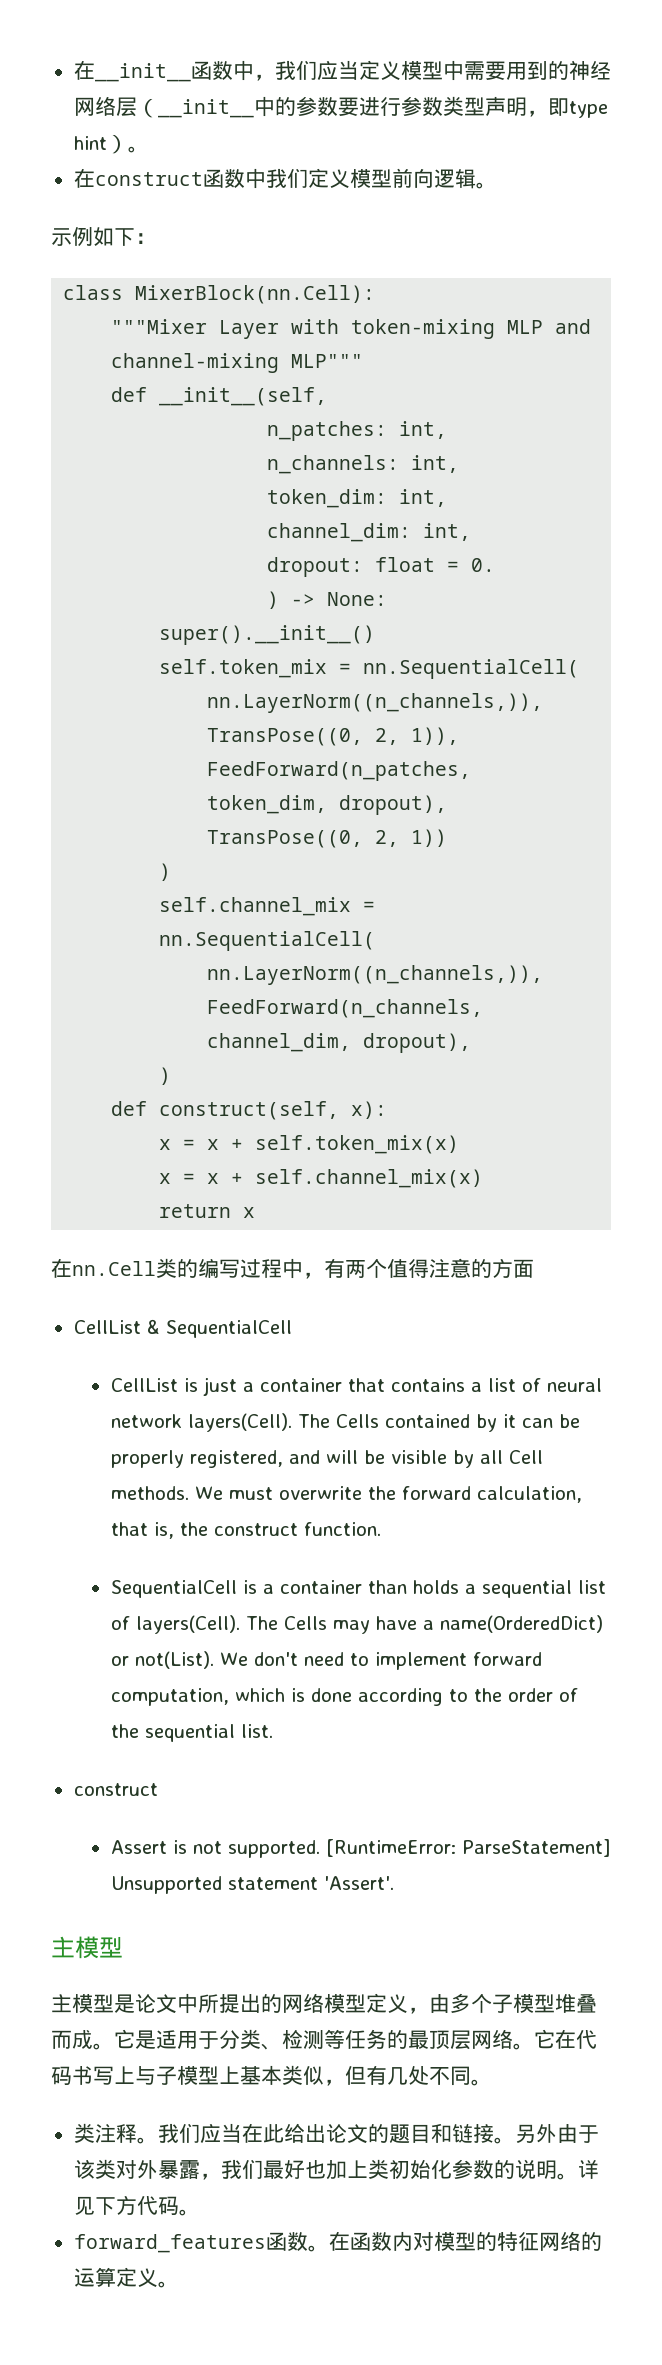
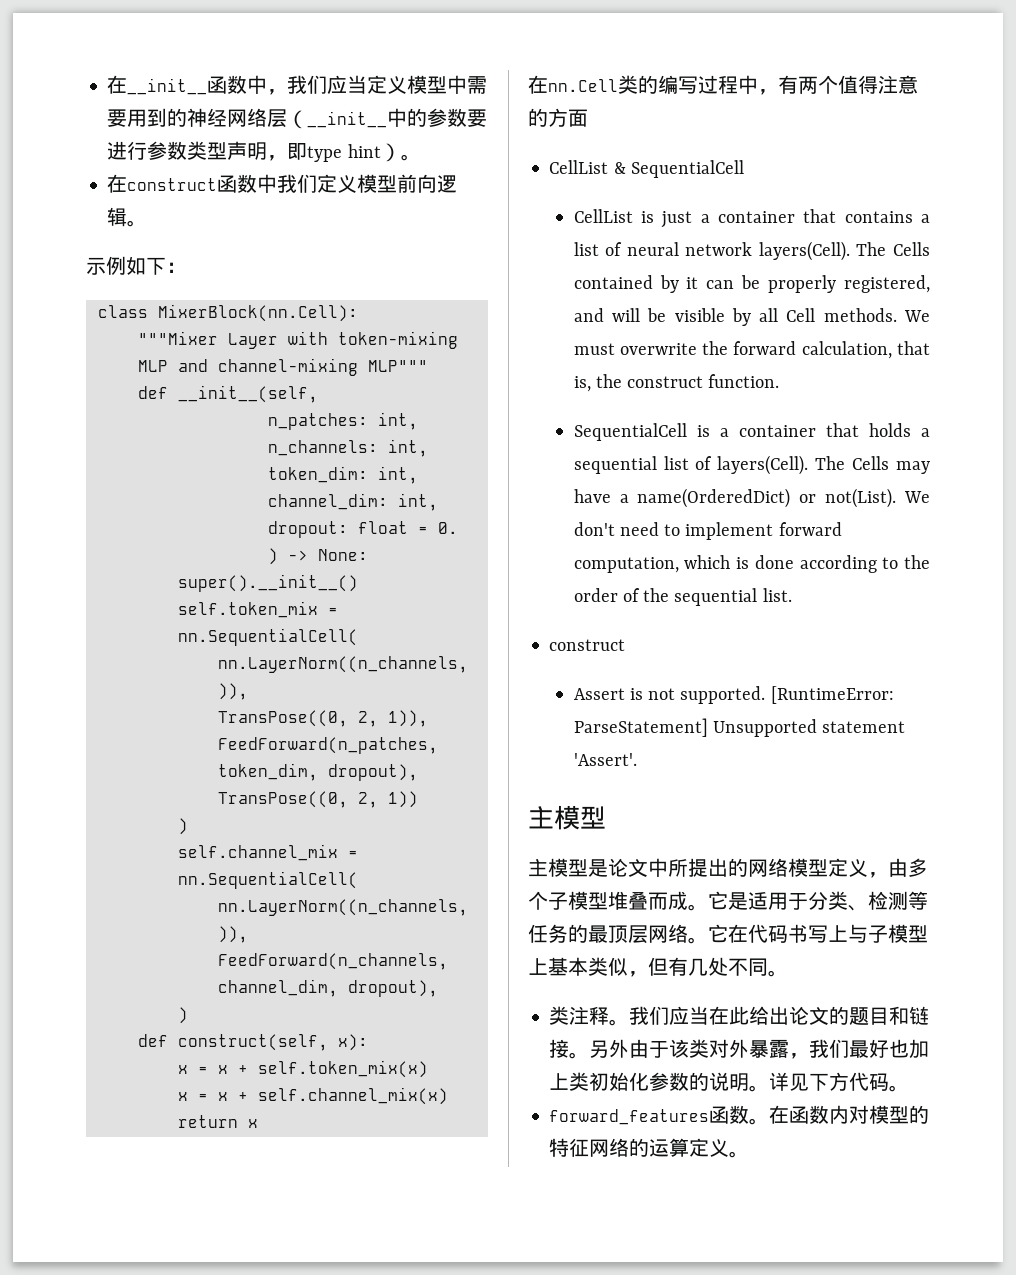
[367,1580,407,1594] than -> [825,423,859,437] that

